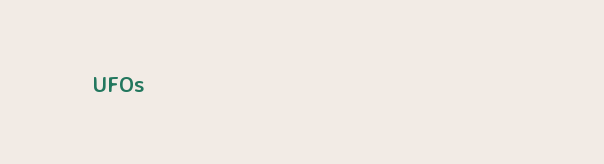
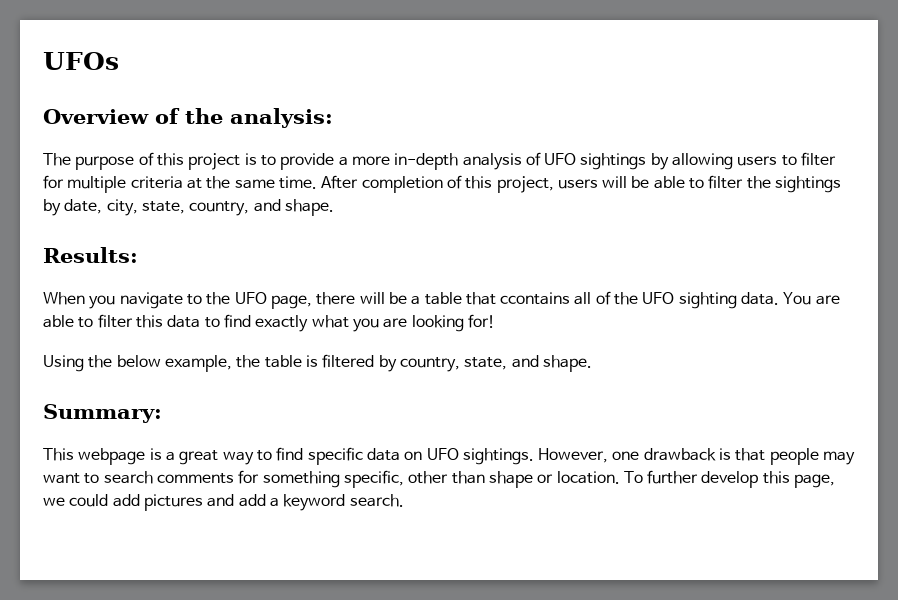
(145, 84) none -> [43,108,333,128] [43,152,837,170] [43,175,842,193] [43,199,334,216] [43,247,138,263] [43,291,840,309] [43,314,495,332] [43,354,592,372] [43,404,162,423] [43,447,856,465] [43,470,836,488] [43,494,404,511] // Overview of the analysis: // The purpose of this project is to provide a more in-depth analysis of UFO sightings by allowing users to filter for multiple criteria at the same time. After completion of this project, users will be able to filter the sightings by date, city, state, country, and shape. // Results: // When you navigate to the UFO page, there will be a table that ccontains all of the UFO sighting data. You are able to filter this data to find exactly what you are looking for! // Using the below example, the table is filtered by country, state, and shape. // Summary: // This webpage is a great way to find specific data on UFO sightings. However, one drawback is that people may want to search comments for something specific, other than shape or location. To further develop this page, we could add pictures and add a keyword search.

